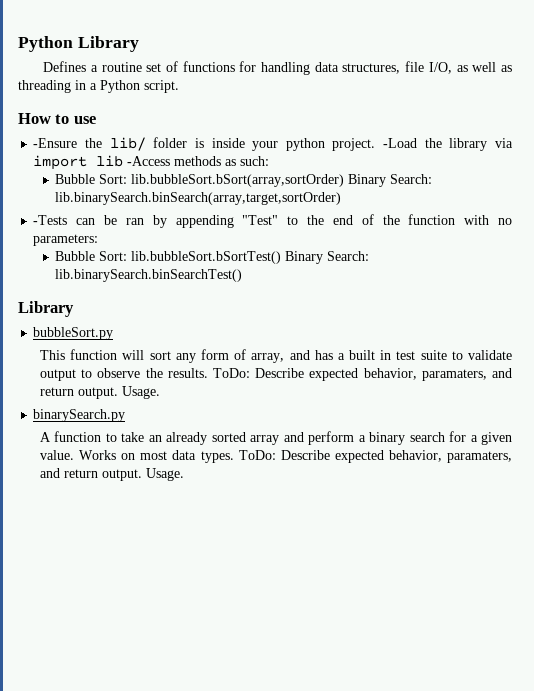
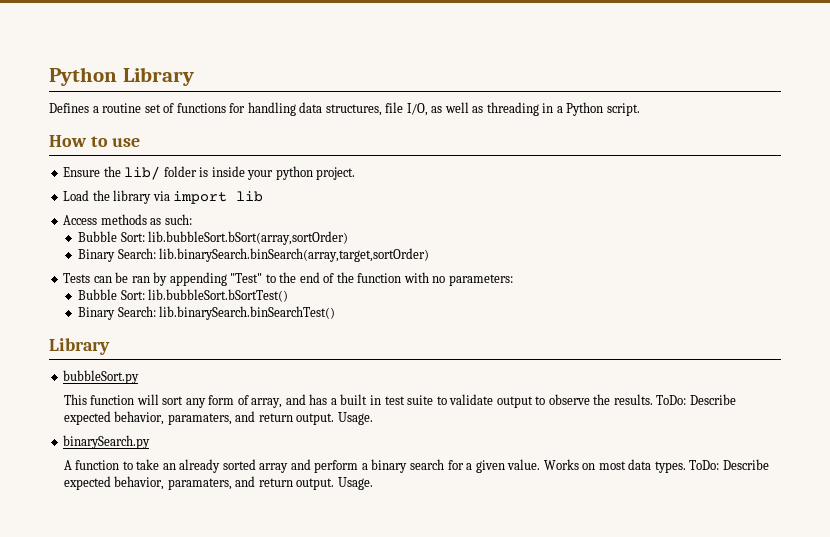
[33,138,78,148] -Ensure -> [63,167,101,177] Ensure
[383,138,418,148] -Load -> [63,190,90,201] // Load
[127,156,171,166] -Access -> [63,215,98,225] // Access
(345, 180) none -> (349, 238) //
[33,215,68,225] -Tests -> [63,273,91,283] Tests
(282, 257) none -> (289, 295) //

